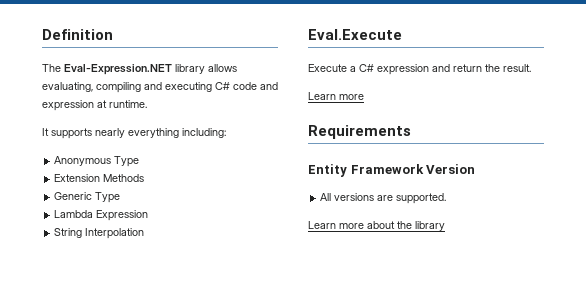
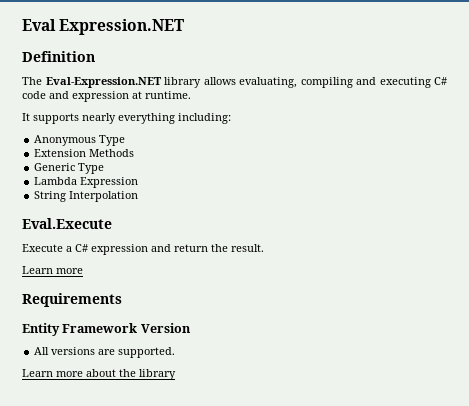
(42, 34) none -> [22,19,185,35] Eval Expression.NET //

